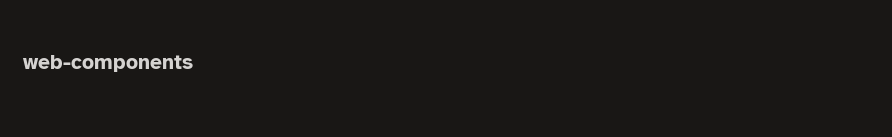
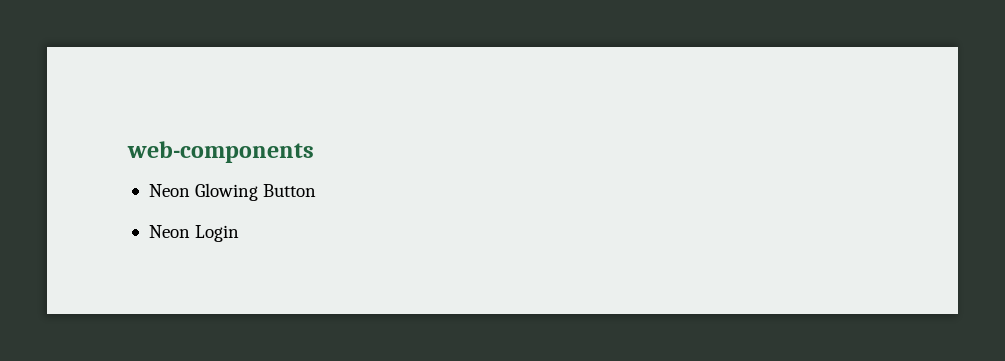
(193, 63) none -> [148,183,317,201] [148,225,240,242] // Neon Glowing Button // Neon Login

